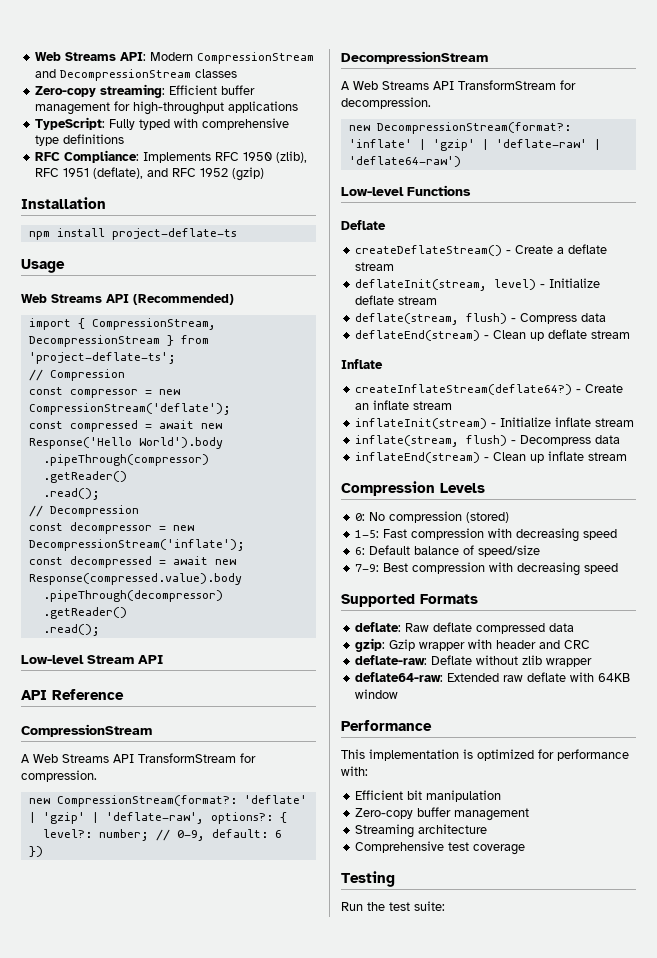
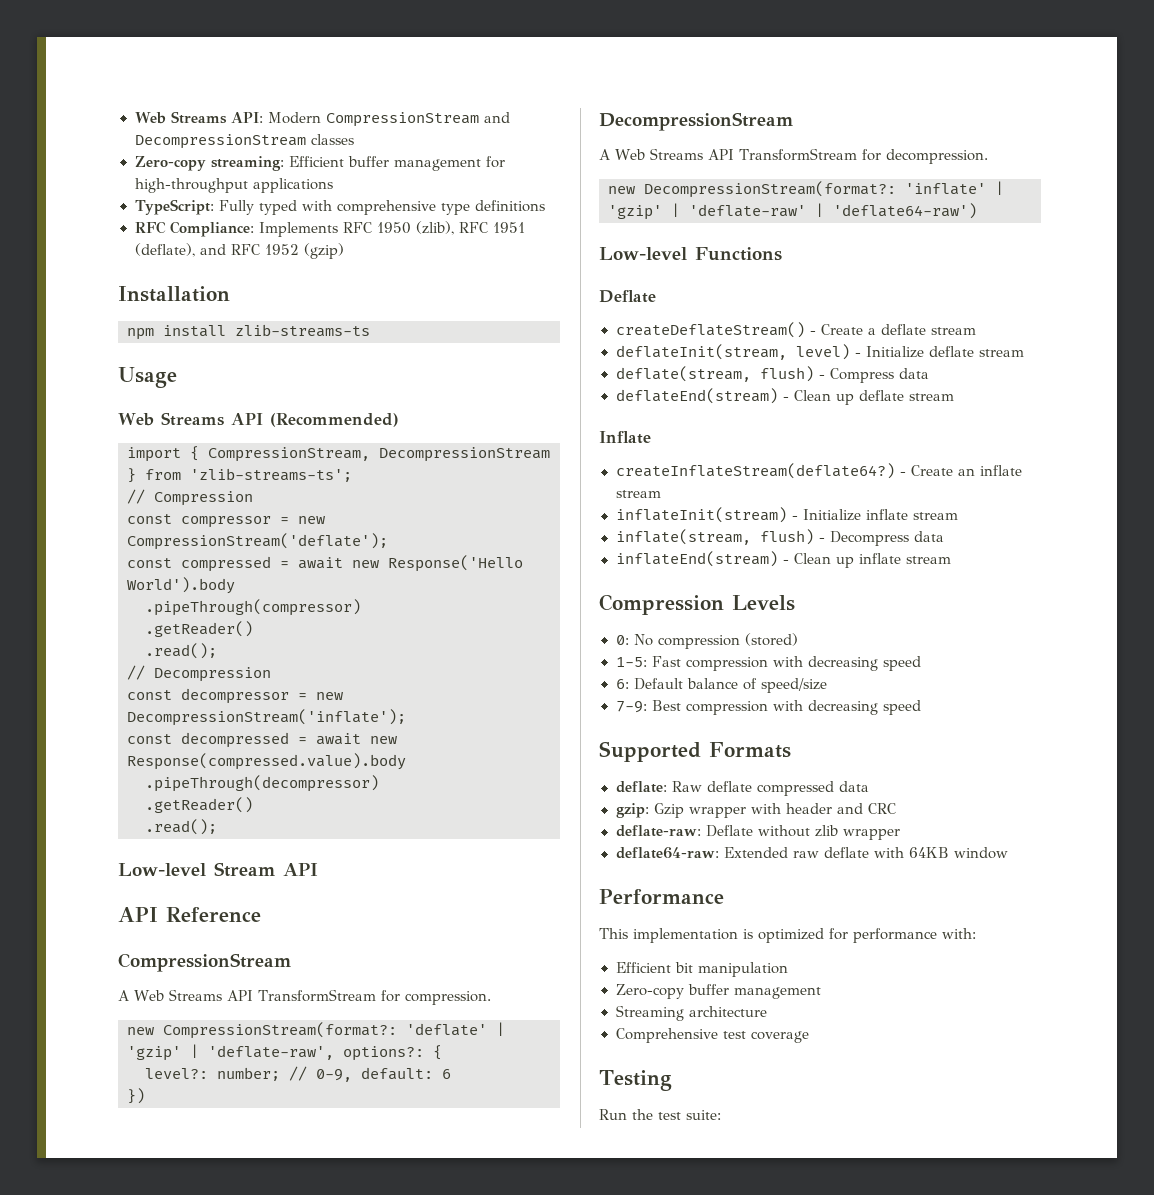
[111,228,237,240] project-deflate-ts -> [235,324,370,337] zlib-streams-ts
[28,352,176,364] 'project-deflate-ts'; -> [190,468,352,482] 'zlib-streams-ts';

